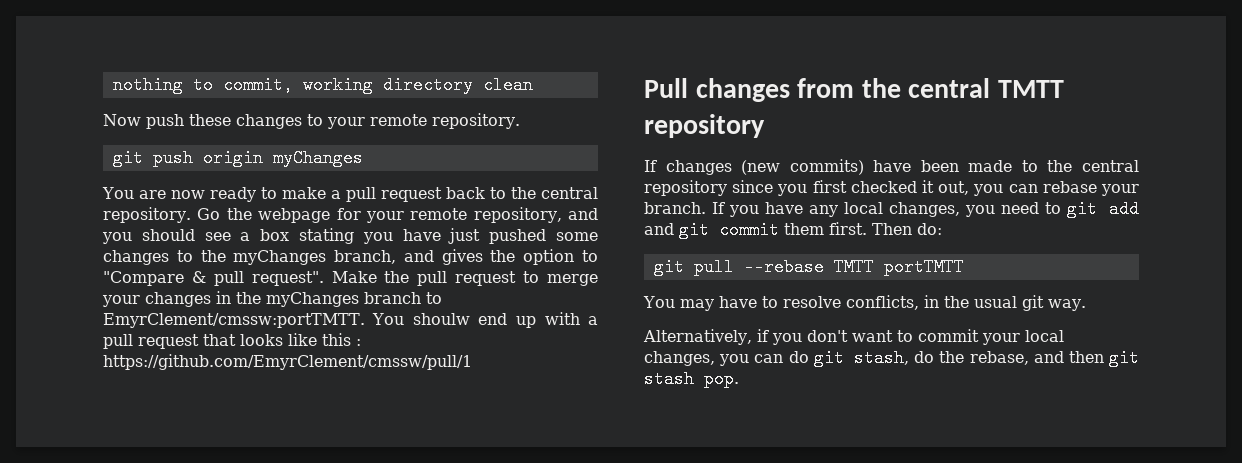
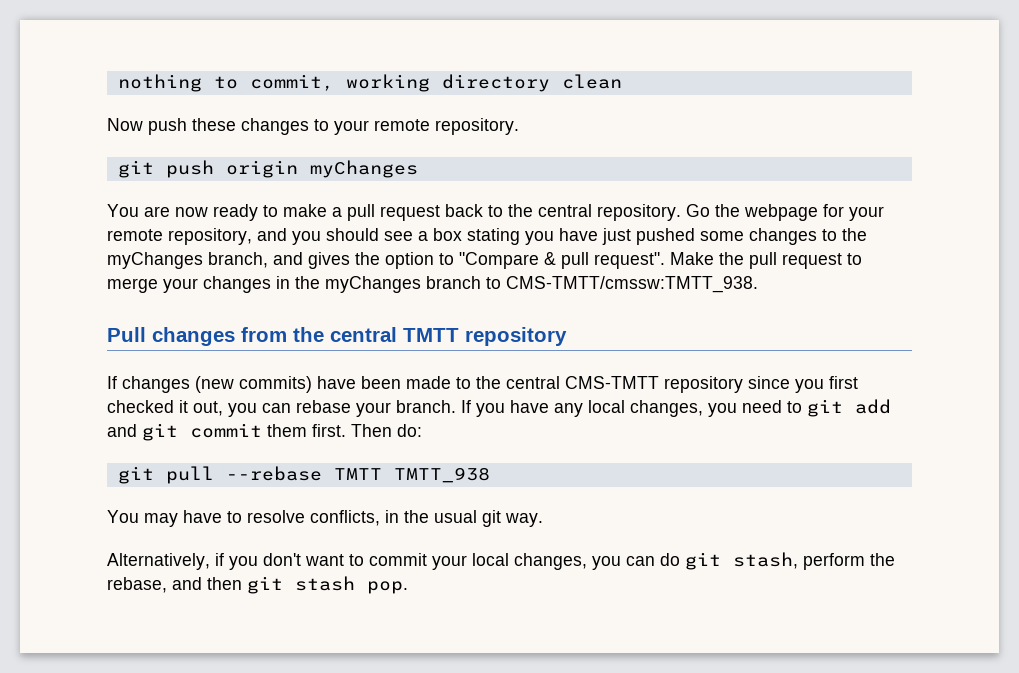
[103,312,598,328] [103,333,361,349] [103,354,472,370] EmyrClement/cmssw:portTMTT. You shoulw end up with a pull request that looks like this : https://github.com/EmyrClement/cmssw/pull/1 -> [506,276,758,293] CMS-TMTT/cmssw:TMTT_938.
(1139, 166) none -> [565,376,659,389] CMS-TMTT
[883,258,964,276] portTMTT -> [393,467,490,483] TMTT_938
[914,351,935,363] do -> [803,553,865,570] perform

